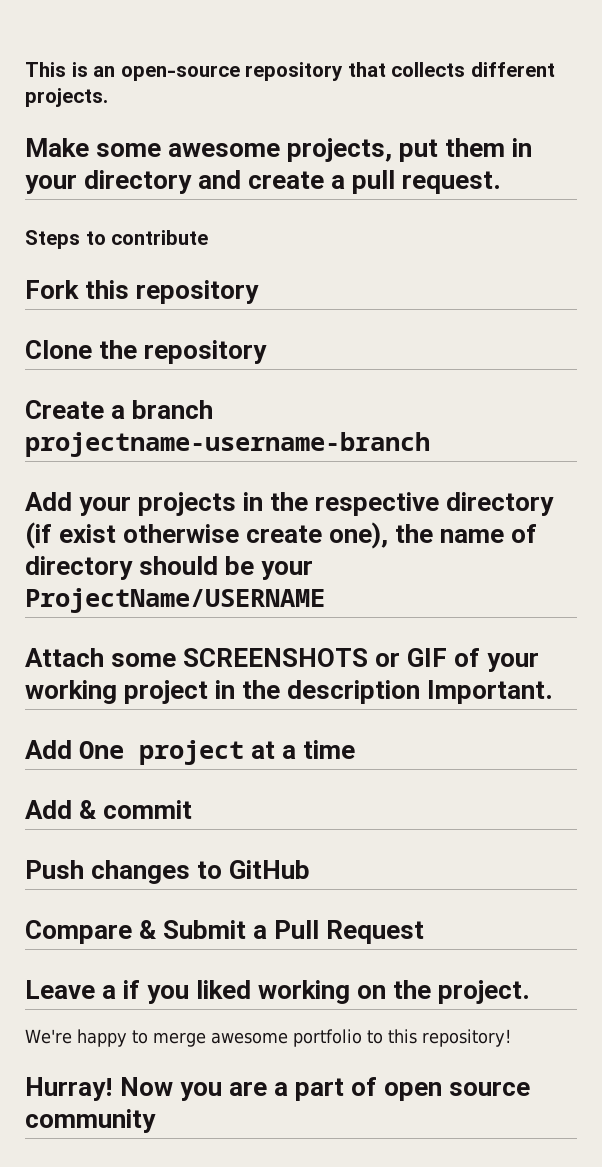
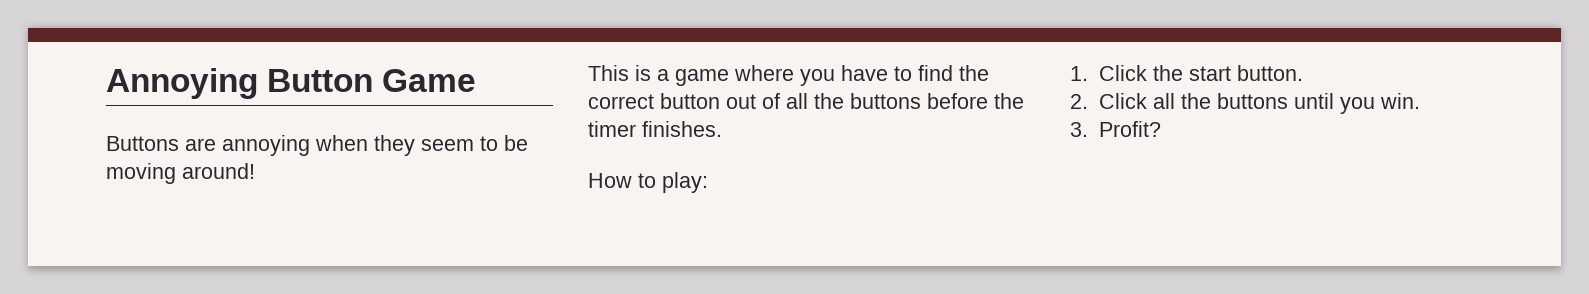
[25,62,555,81] [25,88,108,107] [25,138,533,162] [25,170,502,194] [25,230,209,249] [25,280,260,304] [25,340,268,364] [25,400,214,419] [25,432,430,457] [25,492,555,516] [25,522,538,549] [25,556,314,580] [25,588,325,613] [25,648,540,672] [25,680,554,704] [25,740,356,765] [25,800,193,819] [25,860,311,884] [25,920,425,944] [25,980,531,1004] [25,1029,511,1047] [25,1077,531,1101] [25,1109,156,1133] This is an open-source repository that collects different projects. // Make some awesome projects, put them in your directory and create a pull request. // Steps to contribute // Fork this repository // Clone the repository // Create a branch projectname-username-branch // Add your projects in the respective directory (if exist otherwise create one), the name of directory should be your ProjectName/USERNAME // Attach some SCREENSHOTS or GIF of your working project in the description Important. // Add One project at a time // Add & commit // Push changes to GitHub // Compare & Submit a Pull Request // Leave a if you liked working on the project. // We're happy to merge awesome portfolio to this repository! // Hurray! Now you are a part of open source community -> [106,68,477,99] [106,135,528,156] [106,163,255,184] [588,65,989,86] [588,93,1024,109] [588,121,722,137] [588,172,708,193] [1070,65,1303,81] [1070,93,1420,114] [1070,121,1161,137] Annoying Button Game // Buttons are annoying when they seem to be moving around! // This is a game where you have to find the correct button out of all the buttons before the timer finishes. // How to play: // 1. Click the start button. // 2. Click all the buttons until you win. // 3. Profit?

